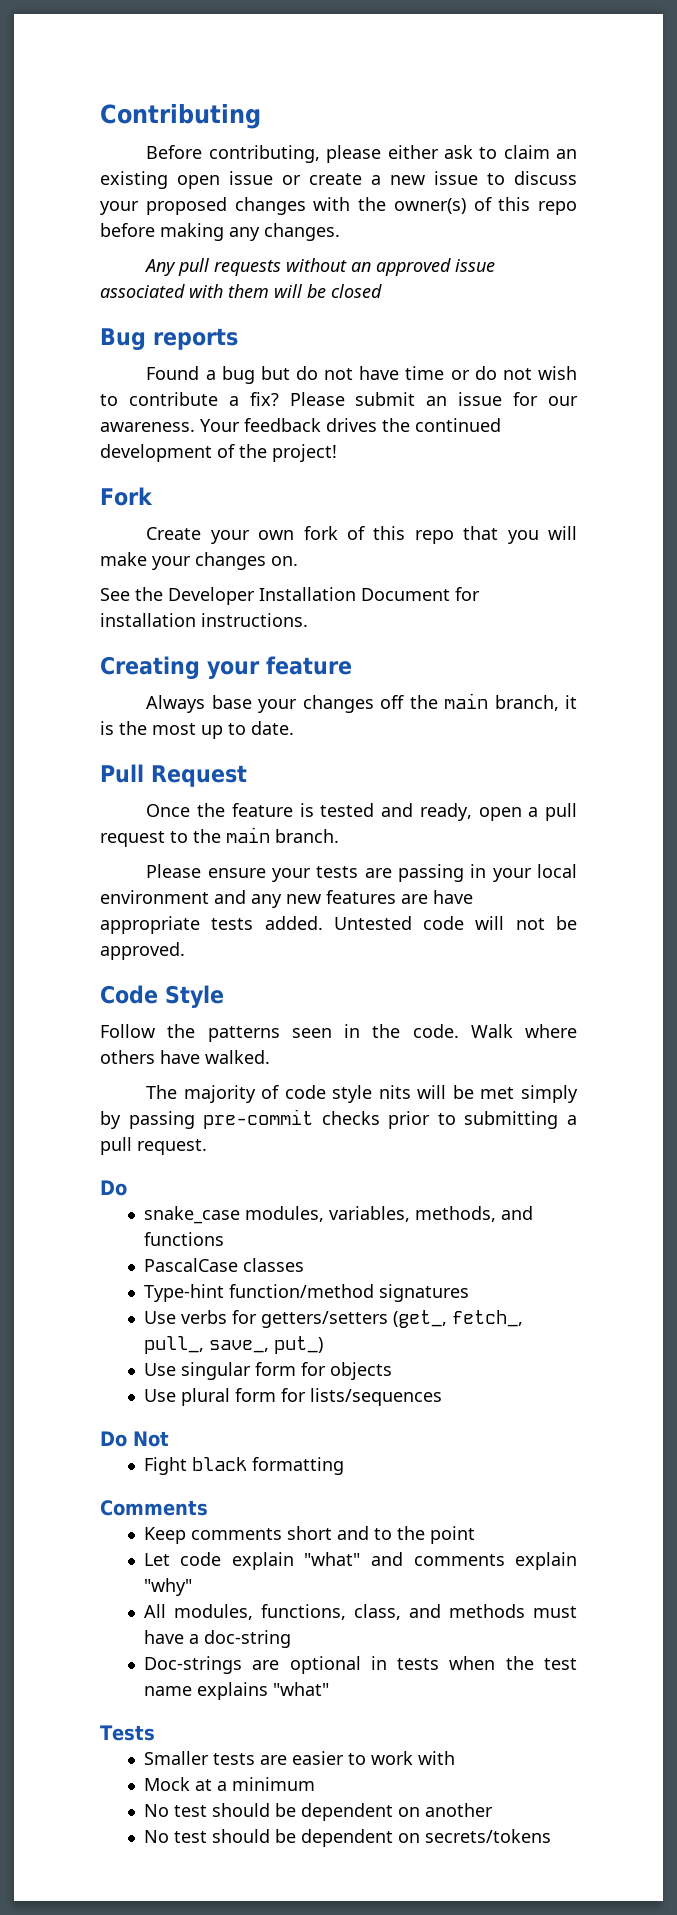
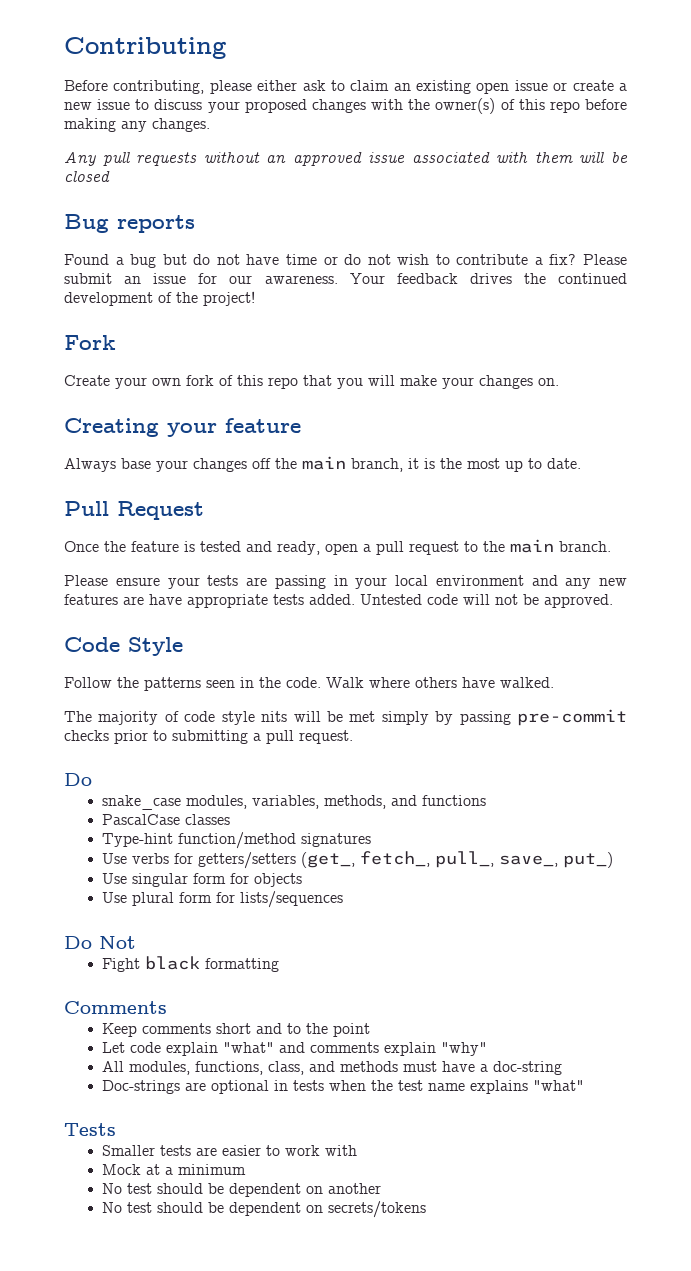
[100,587,480,605] [100,613,308,627] // See the Developer Installation Document for installation instructions. -> (559, 382) none

